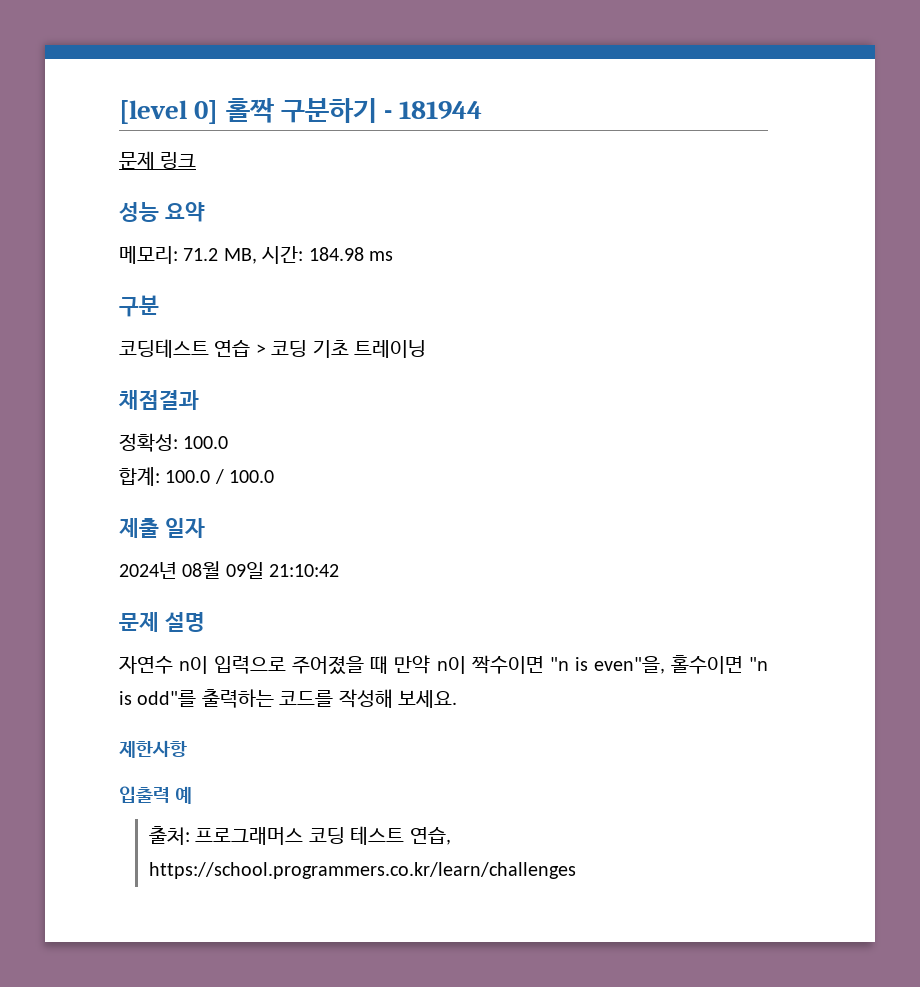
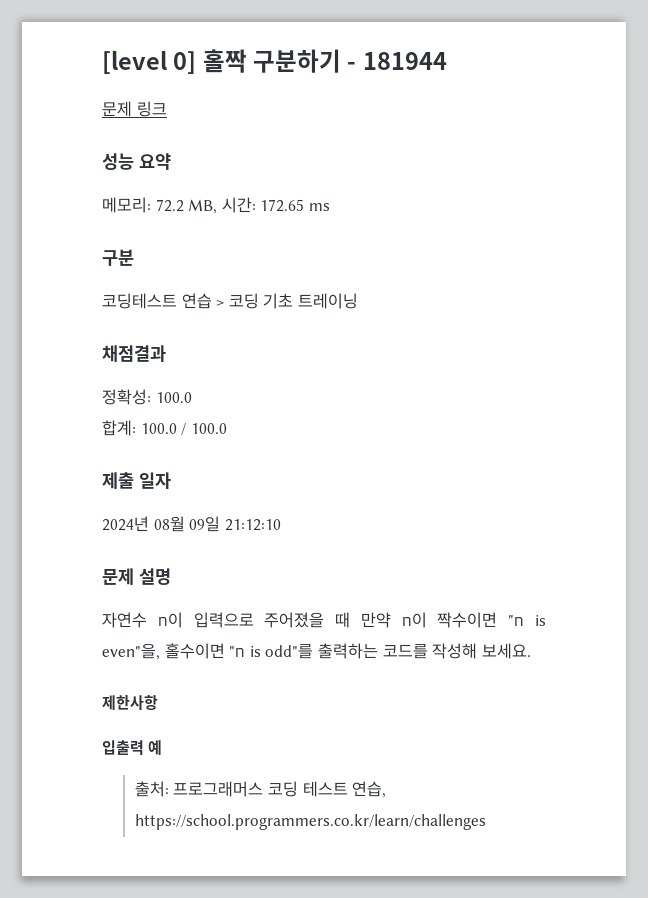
[183,248,219,261] 71.2 -> [155,199,184,212] 72.2
[308,247,364,261] 184.98 -> [260,199,305,212] 172.65
[269,564,340,577] 21:10:42 -> [224,519,281,531] 21:12:10

